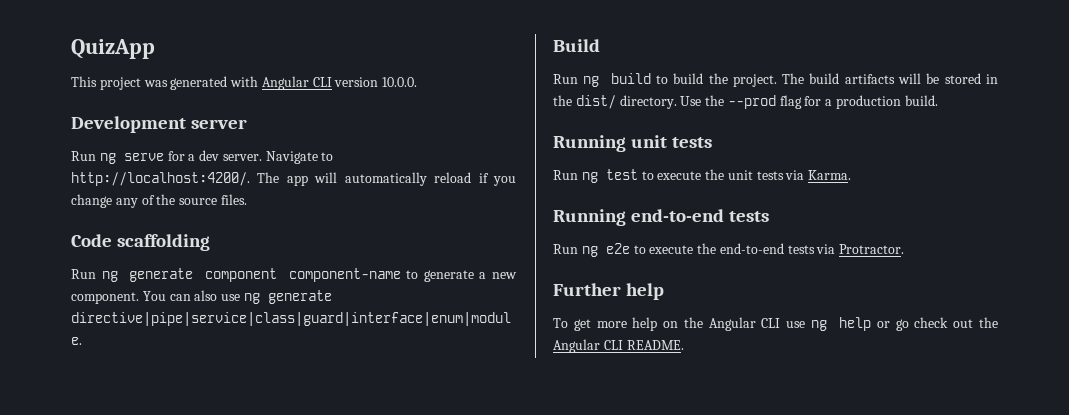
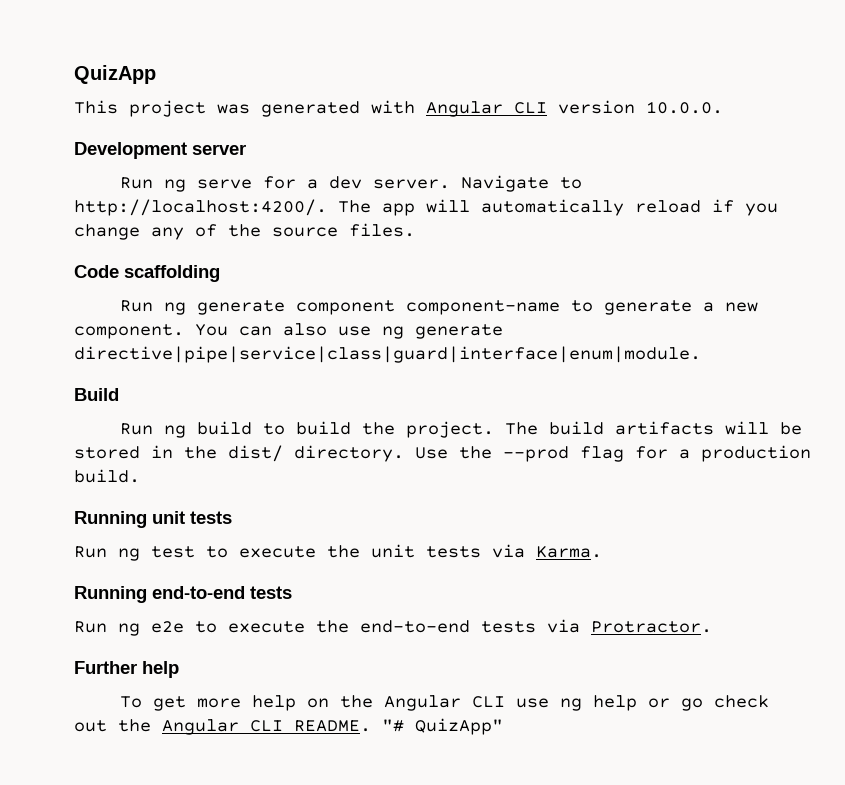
(684, 345) none -> [382,718,503,735] "# QuizApp"

